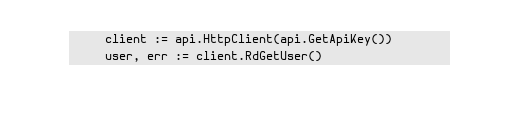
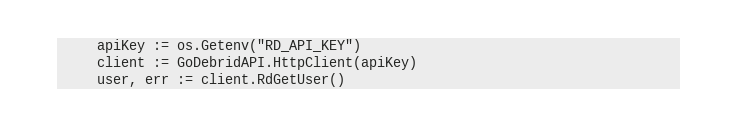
(104, 38) none -> [96,39,361,53] apiKey := os.Getenv("RD_API_KEY") //
[174,34,392,46] api.HttpClient(api.GetApiKey()) -> [176,56,417,70] GoDebridAPI.HttpClient(apiKey)

